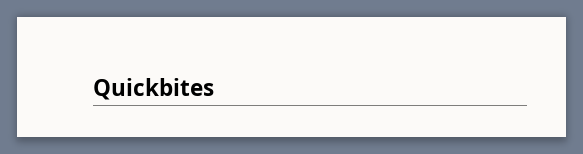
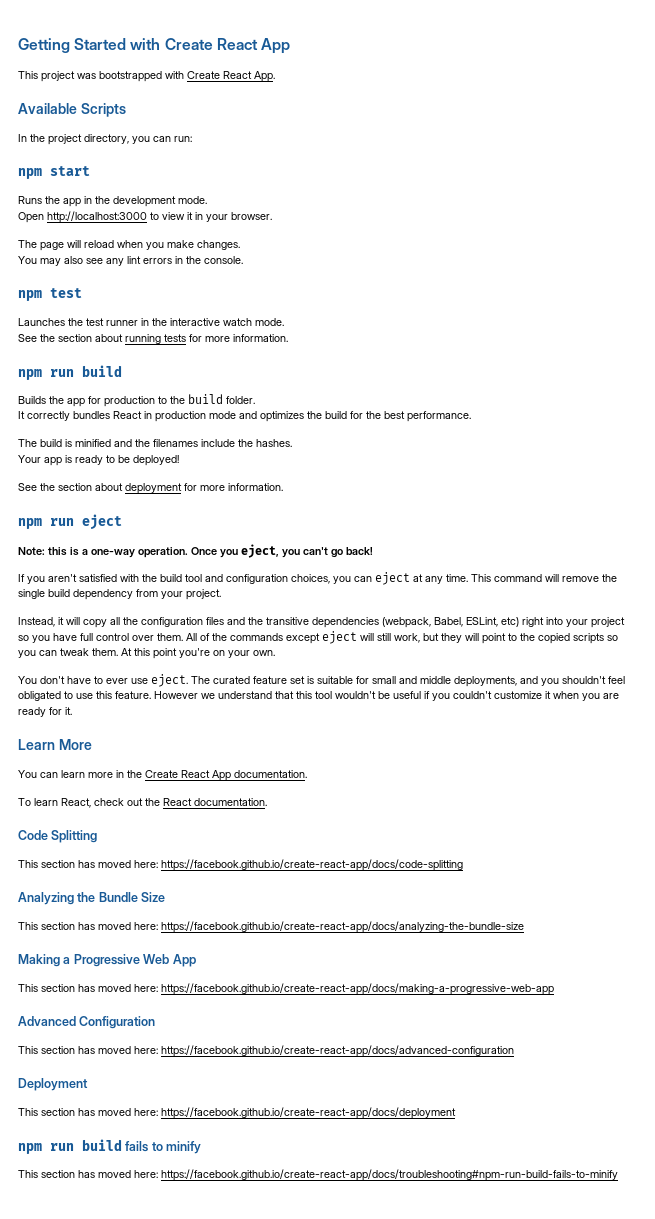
[93,78,214,100] Quickbites -> [18,38,290,54] [18,71,275,82] [18,103,126,117] [18,134,192,145] [18,166,90,179] [18,196,207,207] [18,211,272,223] [18,240,240,251] [18,256,243,266] [18,288,82,301] [18,318,284,326] [18,334,288,344] [18,365,122,380] [18,394,255,407] [18,411,471,422] [18,439,292,447] [18,455,179,466] [18,483,283,494] [18,514,122,530] [18,544,373,558] [18,572,617,585] [18,589,221,600] [18,617,625,628] [18,631,618,644] [18,648,275,659] [18,674,625,687] [18,691,619,701] [18,707,72,717] [18,739,92,750] [18,770,307,781] [18,798,267,808] [18,830,98,843] [18,859,463,871] [18,892,166,905] [18,921,524,933] [18,954,196,967] [18,983,554,995] [18,1016,156,1029] [18,1045,514,1057] [18,1078,88,1091] [18,1107,456,1119] [18,1139,202,1154] [18,1169,618,1181] Getting Started with Create React App // This project was bootstrapped with Create React App. // Available Scripts // In the project directory, you can run: // npm start // Runs the app in the development mode. // Open http://localhost:3000 to view it in your browser. // The page will reload when you make changes. // You may also see any lint errors in the console. // npm test // Launches the test runner in the interactive watch mode. // See the section about running tests for more information. // npm run build // Builds the app for production to the build folder. // It correctly bundles React in production mode and optimizes the build for the best performance. // The build is minified and the filenames include the hashes. // Your app is ready to be deployed! // See the section about deployment for more information. // npm run eject // Note: this is a one-way operation. Once you eject, you can't go back! // If you aren't satisfied with the build tool and configuration choices, you can eject at any time. This command will remove the single build dependency from your project. // Instead, it will copy all the configuration files and the transitive dependencies (webpack, Babel, ESLint, etc) right into your project so you have full control over them. All of the commands except eject will still work, but they will point to the copied scripts so you can tweak them. At this point you're on your own. // You don't have to ever use eject. The curated feature set is suitable for small and middle deployments, and you shouldn't feel obligated to use this feature. However we understand that this tool wouldn't be useful if you couldn't customize it when you are ready for it. // Learn More // You can learn more in the Create React App documentation. // To learn React, check out the React documentation. // Code Splitting // This section has moved here: https://facebook.github.io/create-react-app/docs/code-splitting // Analyzing the Bundle Size // This section has moved here: https://facebook.github.io/create-react-app/docs/analyzing-the-bundle-size // Making a Progressive Web App // This section has moved here: https://facebook.github.io/create-react-app/docs/making-a-progressive-web-app // Advanced Configuration // This section has moved here: https://facebook.github.io/create-react-app/docs/advanced-configuration // Deployment // This section has moved here: https://facebook.github.io/create-react-app/docs/deployment // npm run build fails to minify // This section has moved here: https://facebook.github.io/create-react-app/docs/troubleshooting#npm-run-build-fails-to-minify

